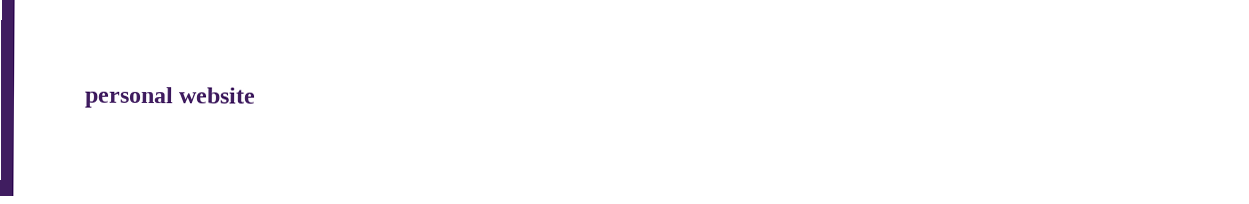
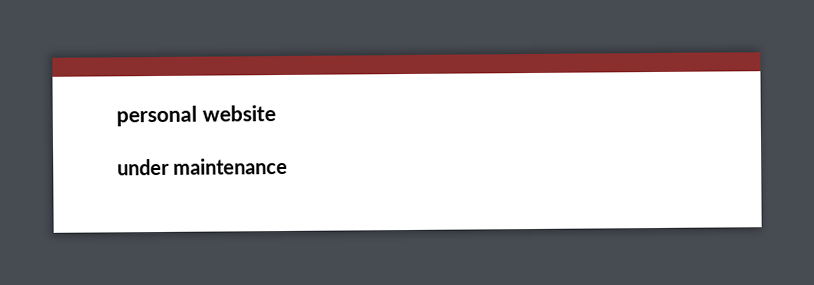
(257, 95) none -> [117,157,289,176] // under maintenance

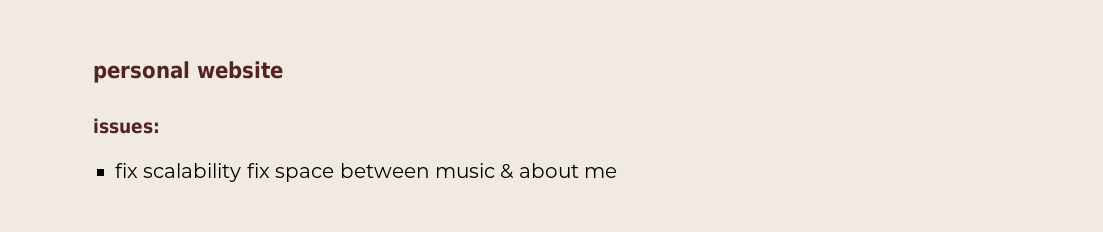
[117,157,289,176] under maintenance -> [93,118,160,134] [115,163,618,182] issues: // fix scalability fix space between music & about me

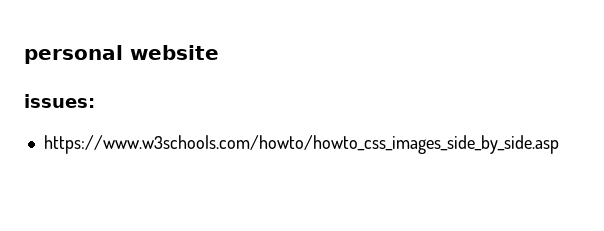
[115,163,618,182] fix scalability fix space between music & about me -> [43,135,559,154] https://www.w3schools.com/howto/howto_css_images_side_by_side.asp

